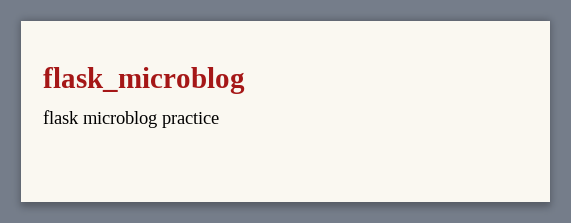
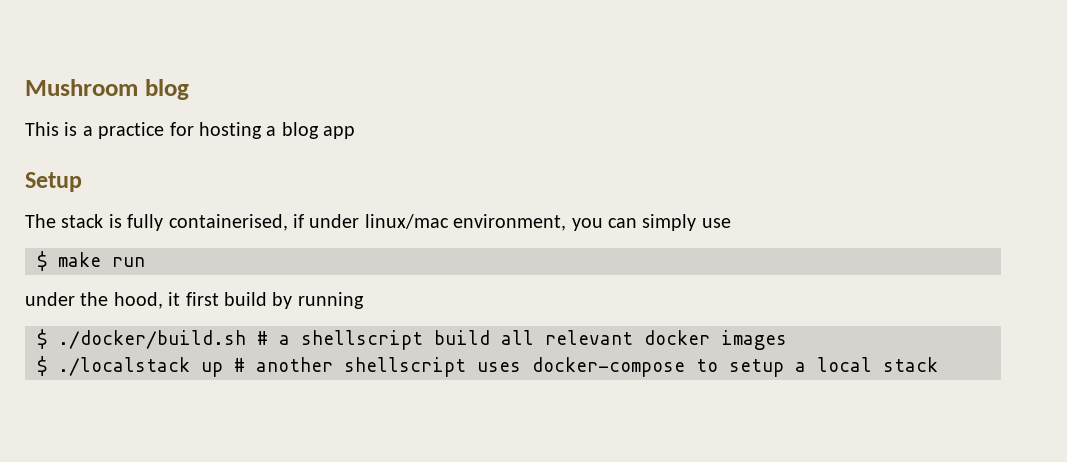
[43,67,245,94] [43,110,219,128] flask_microblog // flask microblog practice -> [25,79,189,100] [25,122,356,139] [25,172,82,192] [25,214,731,231] [37,251,145,271] [25,292,364,309] [37,329,787,350] [37,356,938,377] Mushroom blog // This is a practice for hosting a blog app // Setup // The stack is fully containerised, if under linux/mac environment, you can simply use // $ make run // under the hood, it first build by running // $ ./docker/build.sh # a shellscript build all relevant docker images // $ ./localstack up # another shellscript uses docker-compose to setup a local stack

